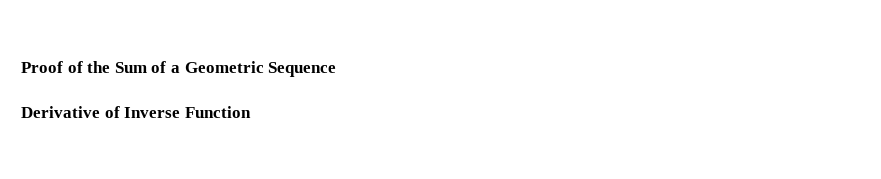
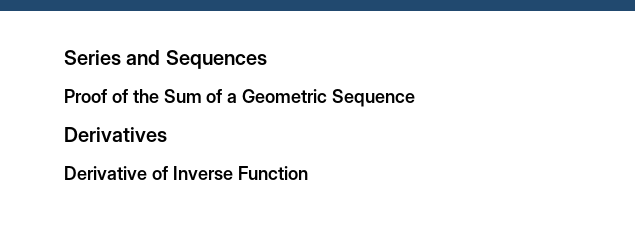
(21, 67) none -> [64,50,267,69] Series and Sequences //
(337, 69) none -> [64,127,167,142] // Derivatives

